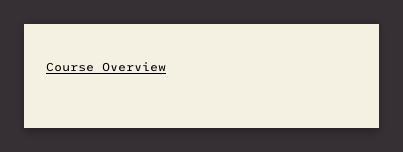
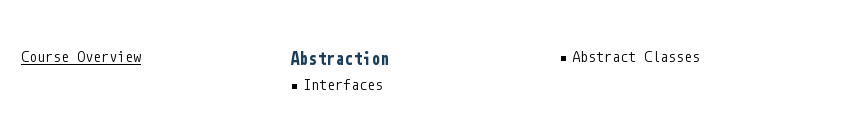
(166, 67) none -> [290,51,389,65] [303,79,384,90] [572,51,701,62] // Abstraction // Interfaces // Abstract Classes

